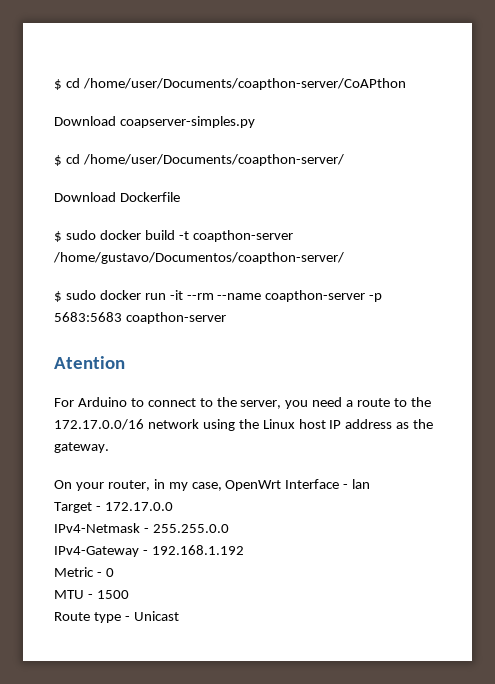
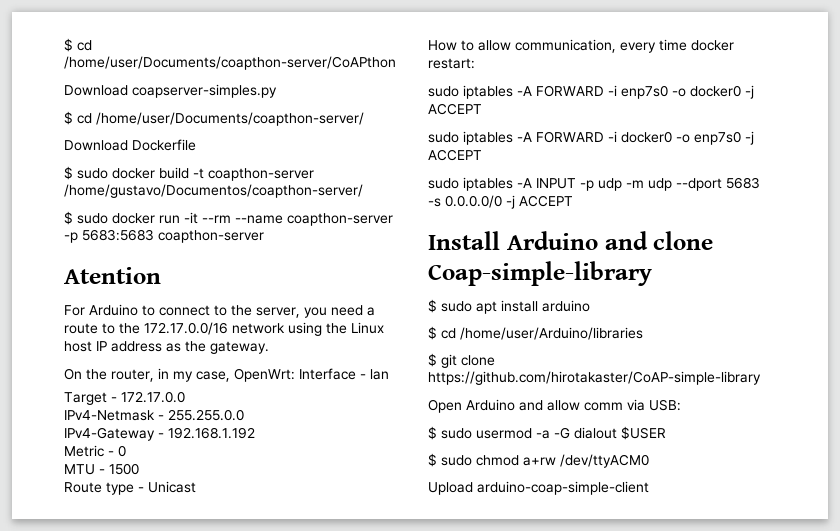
[75,482,104,491] your -> [86,369,107,380] the
[225,480,282,491] OpenWrt -> [234,368,295,382] OpenWrt:
(179, 616) none -> [428,39,734,53] [428,58,475,69] [428,85,754,99] [428,103,482,115] [428,131,754,145] [428,149,482,161] [428,177,760,191] [428,195,573,209] [428,231,714,250] [428,261,652,286] [428,299,590,314] [428,326,643,340] [428,353,495,368] [428,371,761,385] [428,399,681,413] [428,426,666,440] [428,453,649,468] [428,481,649,495] // How to allow communication, every time docker restart: // sudo iptables -A FORWARD -i enp7s0 -o docker0 -j ACCEPT // sudo iptables -A FORWARD -i docker0 -o enp7s0 -j ACCEPT // sudo iptables -A INPUT -p udp -m udp --dport 5683 -s 0.0.0.0/0 -j ACCEPT // Install Arduino and clone Coap-simple-library // $ sudo apt install arduino // $ cd /home/user/Arduino/libraries // $ git clone https://github.com/hirotakaster/CoAP-simple-library // Open Arduino and allow comm via USB: // $ sudo usermod -a -G dialout $USER // $ sudo chmod a+rw /dev/ttyACM0 // Upload arduino-coap-simple-client

